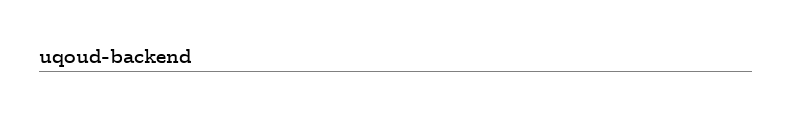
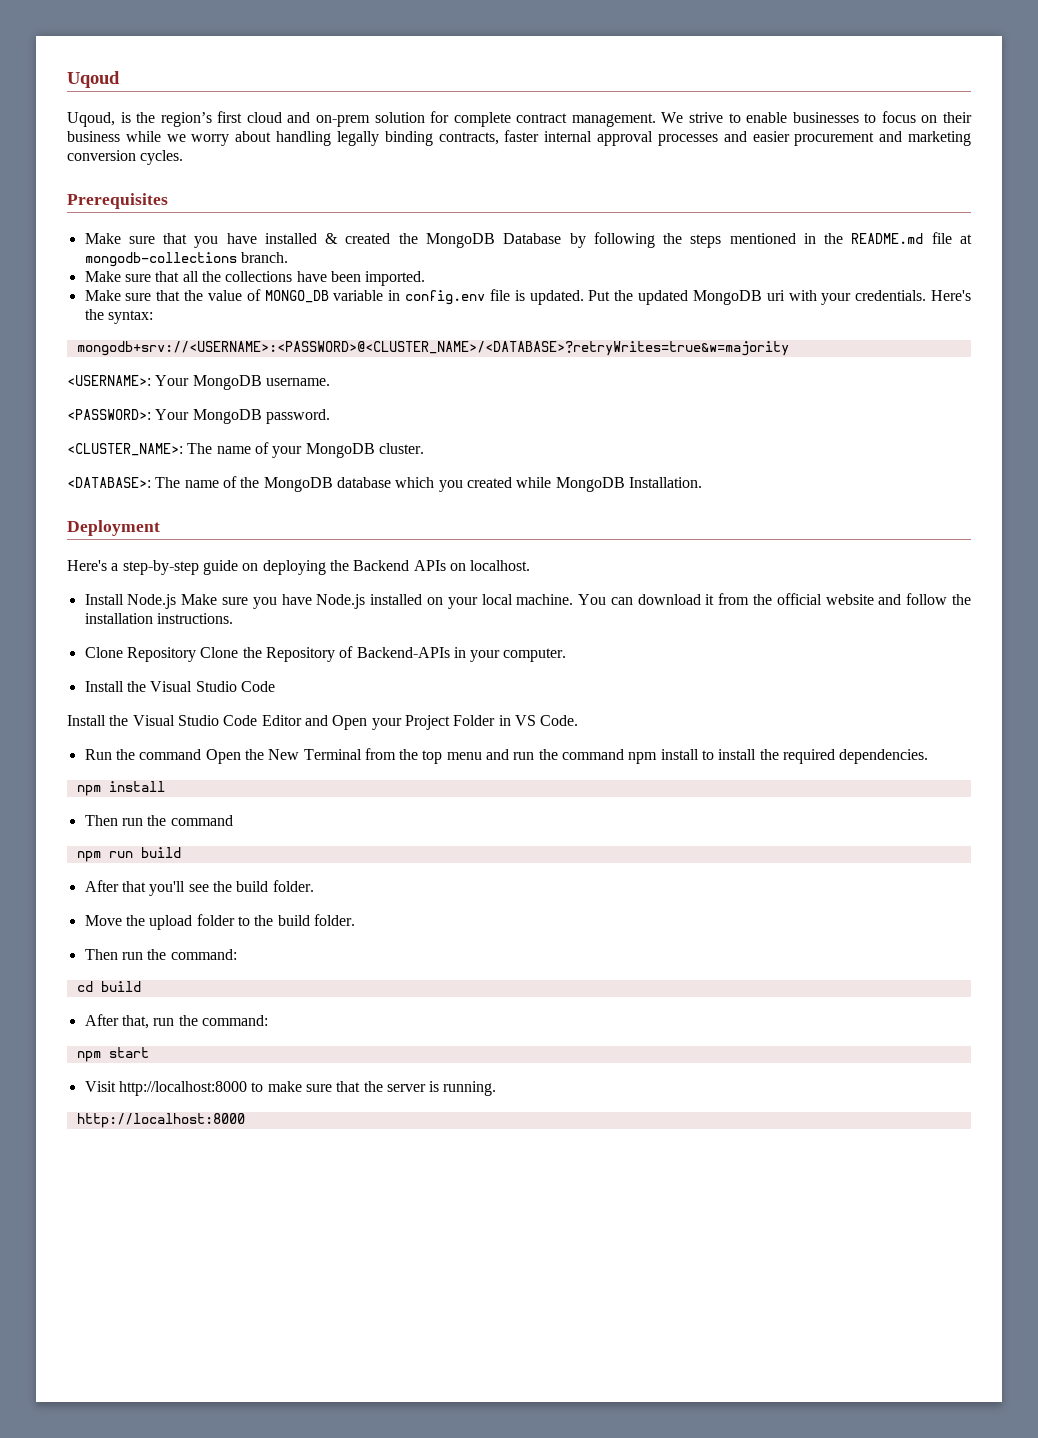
[39,49,192,67] uqoud-backend -> [67,71,120,88] [67,111,972,127] [67,130,972,146] [67,150,184,165] [67,193,168,209] [84,232,972,248] [84,252,288,267] [84,271,426,286] [84,289,971,305] [84,309,153,324] [76,341,789,356] [67,375,330,390] [67,409,330,424] [67,442,424,458] [67,476,702,492] [67,520,160,536] [67,560,531,575] [84,593,971,609] [84,613,233,624] [84,646,567,662] [84,681,275,692] [67,715,579,730] [84,748,929,764] [76,781,165,796] [84,815,233,826] [76,847,181,862] [84,880,314,896] [84,914,355,930] [84,949,237,960] [76,981,141,992] [84,1014,268,1029] [76,1047,149,1062] [84,1081,497,1096] [76,1113,245,1128] Uqoud // Uqoud, is the region’s first cloud and on-prem solution for complete contract management. We strive to enable businesses to focus on their business while we worry about handling legally binding contracts, faster internal approval processes and easier procurement and marketing conversion cycles. // Prerequisites // Make sure that you have installed & created the MongoDB Database by following the steps mentioned in the README.md file at mongodb-collections branch. // Make sure that all the collections have been imported. // Make sure that the value of MONGO_DB variable in config.env file is updated. Put the updated MongoDB uri with your credentials. Here's the syntax: // mongodb+srv://<USERNAME>:<PASSWORD>@<CLUSTER_NAME>/<DATABASE>?retryWrites=true&w=majority // <USERNAME>: Your MongoDB username. // <PASSWORD>: Your MongoDB password. // <CLUSTER_NAME>: The name of your MongoDB cluster. // <DATABASE>: The name of the MongoDB database which you created while MongoDB Installation. // Deployment // Here's a step-by-step guide on deploying the Backend APIs on localhost. // Install Node.js Make sure you have Node.js installed on your local machine. You can download it from the official website and follow the installation instructions. // Clone Repository Clone the Repository of Backend-APIs in your computer. // Install the Visual Studio Code // Install the Visual Studio Code Editor and Open your Project Folder in VS Code. // Run the command Open the New Terminal from the top menu and run the command npm install to install the required dependencies. // npm install // Then run the command // npm run build // After that you'll see the build folder. // Move the upload folder to the build folder. // Then run the command: // cd build // After that, run the command: // npm start // Visit http://localhost:8000 to make sure that the server is running. // http://localhost:8000

